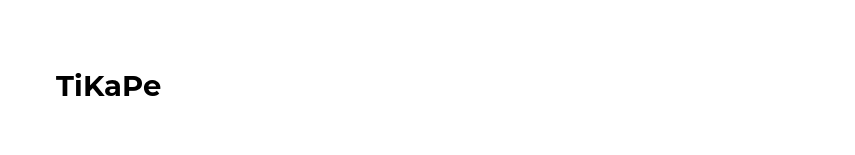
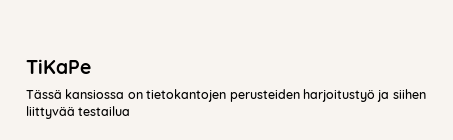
(161, 84) none -> [26,89,426,102] [26,106,131,119] // Tässä kansiossa on tietokantojen perusteiden harjoitustyö ja siihen liittyvää testailua

